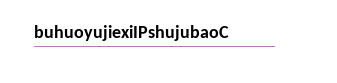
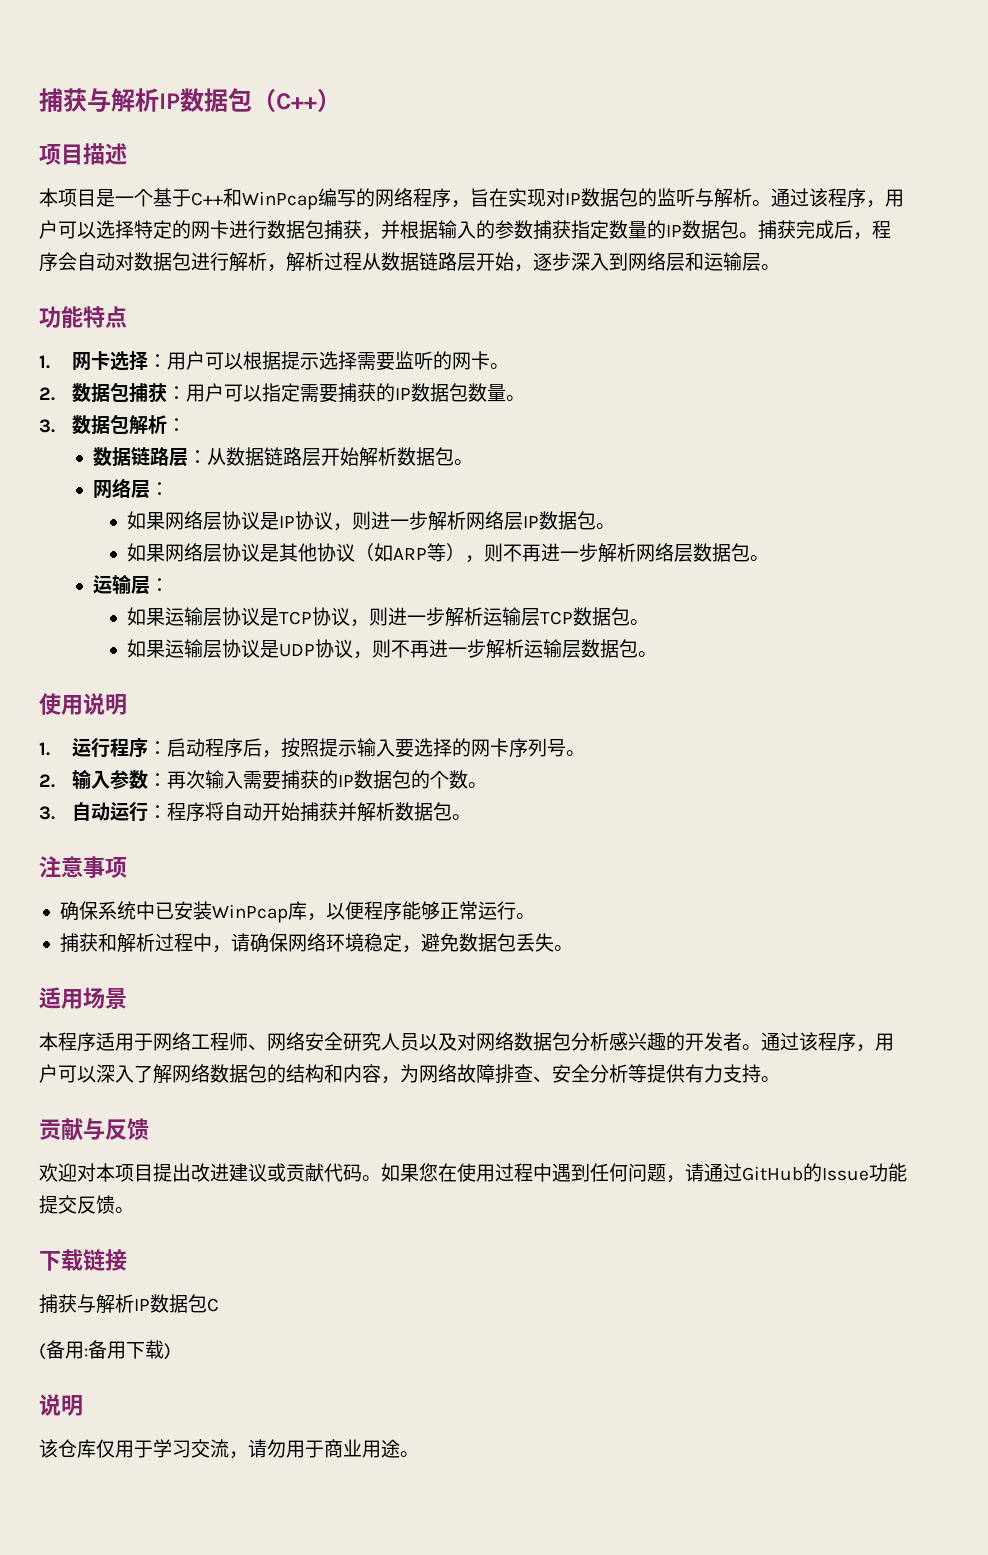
[34,25,229,41] buhuoyujiexiIPshujubaoC -> [39,88,341,113] [39,143,127,165] [39,188,904,210] [39,220,891,240] [39,252,780,272] [39,306,127,328] [39,351,510,371] [39,382,526,403] [39,414,187,434] [93,447,474,467] [93,478,170,499] [126,511,615,531] [126,543,769,563] [93,574,170,595] [126,607,649,627] [126,639,657,659] [39,693,127,715] [39,738,586,758] [39,769,488,790] [39,802,472,822] [39,856,127,878] [59,901,535,923] [59,933,573,953] [39,987,127,1009] [39,1032,894,1052] [39,1064,780,1084] [39,1118,149,1141] [39,1163,907,1183] [39,1195,134,1214] [39,1249,127,1271] [39,1294,219,1314] [39,1340,171,1360] [39,1394,83,1416] [39,1439,419,1459] 捕获与解析IP数据包（C++） // 项目描述 // 本项目是一个基于C++和WinPcap编写的网络程序，旨在实现对IP数据包的监听与解析。通过该程序，用户可以选择特定的网卡进行数据包捕获，并根据输入的参数捕获指定数量的IP数据包。捕获完成后，程序会自动对数据包进行解析，解析过程从数据链路层开始，逐步深入到网络层和运输层。 // 功能特点 // 1.网卡选择：用户可以根据提示选择需要监听的网卡。 // 2.数据包捕获：用户可以指定需要捕获的IP数据包数量。 // 3.数据包解析： // 数据链路层：从数据链路层开始解析数据包。 // 网络层： // 如果网络层协议是IP协议，则进一步解析网络层IP数据包。 // 如果网络层协议是其他协议（如ARP等），则不再进一步解析网络层数据包。 // 运输层： // 如果运输层协议是TCP协议，则进一步解析运输层TCP数据包。 // 如果运输层协议是UDP协议，则不再进一步解析运输层数据包。 // 使用说明 // 1.运行程序：启动程序后，按照提示输入要选择的网卡序列号。 // 2.输入参数：再次输入需要捕获的IP数据包的个数。 // 3.自动运行：程序将自动开始捕获并解析数据包。 // 注意事项 // 确保系统中已安装WinPcap库，以便程序能够正常运行。 // 捕获和解析过程中，请确保网络环境稳定，避免数据包丢失。 // 适用场景 // 本程序适用于网络工程师、网络安全研究人员以及对网络数据包分析感兴趣的开发者。通过该程序，用户可以深入了解网络数据包的结构和内容，为网络故障排查、安全分析等提供有力支持。 // 贡献与反馈 // 欢迎对本项目提出改进建议或贡献代码。如果您在使用过程中遇到任何问题，请通过GitHub的Issue功能提交反馈。 // 下载链接 // 捕获与解析IP数据包C // (备用:备用下载) // 说明 // 该仓库仅用于学习交流，请勿用于商业用途。

